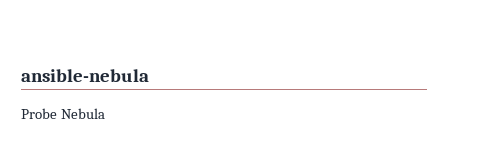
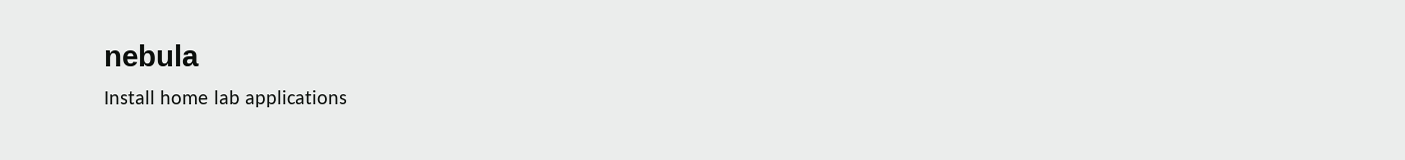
[21,69,149,82] [21,108,105,119] ansible-nebula // Probe Nebula -> [103,44,199,67] [104,90,349,108] nebula // Install home lab applications

